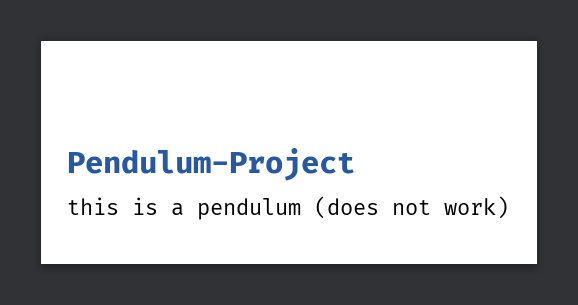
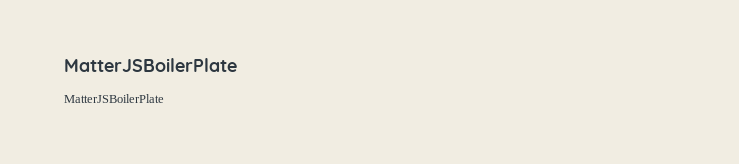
[67,148,355,181] [67,196,509,220] Pendulum-Project // this is a pendulum (does not work) -> [64,58,237,72] [64,94,164,103] MatterJSBoilerPlate // MatterJSBoilerPlate

